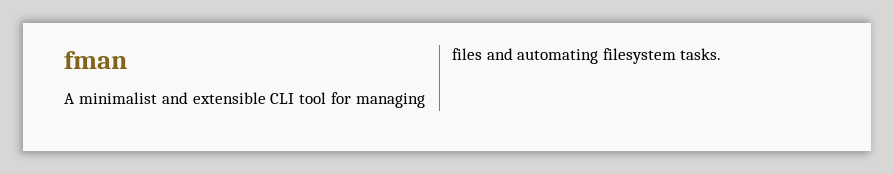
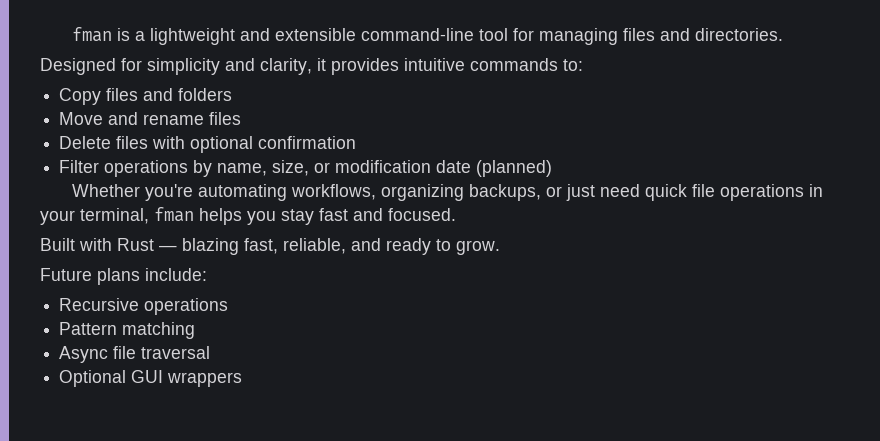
[64,51,127,69] [64,92,157,104] fman // A minimalist -> [72,27,236,45] fman is a lightweight
[270,93,295,104] CLI -> [361,28,475,41] command-line
[517,48,722,64] automating filesystem tasks. -> [695,28,784,41] [40,58,583,75] [59,88,233,105] [59,112,242,125] [59,136,357,153] [59,160,553,177] [72,184,824,201] [40,207,456,225] [40,238,500,255] [40,268,207,285] [59,298,229,315] [59,322,196,339] [59,346,211,363] [59,370,243,387] directories. // Designed for simplicity and clarity, it provides intuitive commands to: // Copy files and folders // Move and rename files // Delete files with optional confirmation // Filter operations by name, size, or modification date (planned) // Whether you're automating workflows, organizing backups, or just need quick file operations in your terminal, fman helps you stay fast and focused. // Built with Rust — blazing fast, reliable, and ready to grow. // Future plans include: // Recursive operations // Pattern matching // Async file traversal // Optional GUI wrappers

